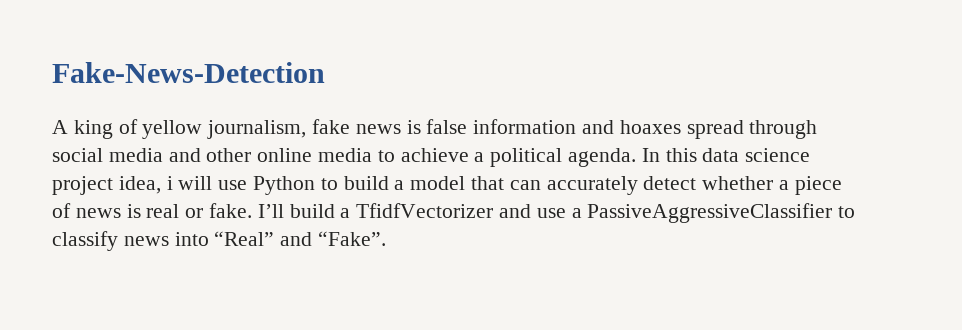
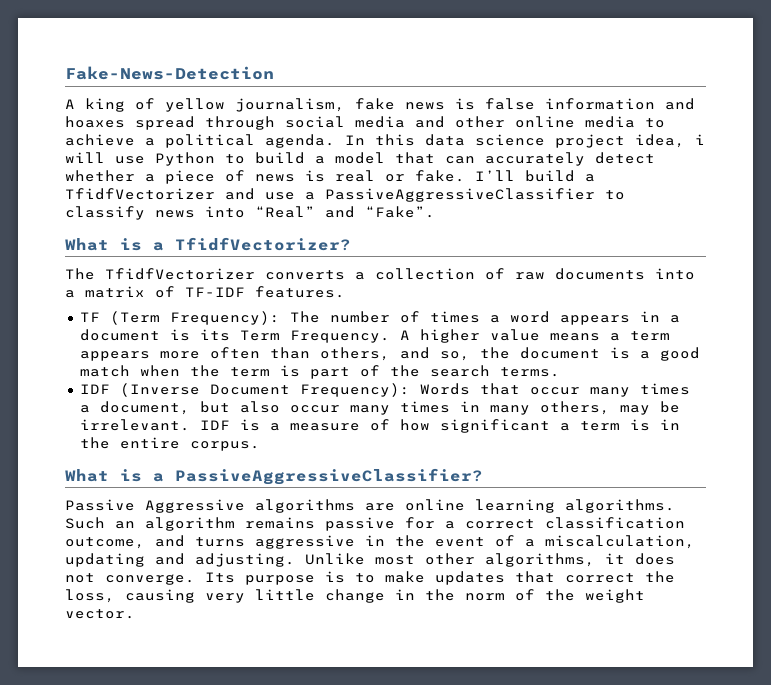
(387, 238) none -> [65,237,351,251] [65,268,695,280] [65,286,345,298] [79,311,680,325] [79,329,670,343] [79,347,700,361] [79,365,560,379] [79,383,690,397] [79,401,680,415] [79,419,680,433] [79,437,260,451] [65,468,483,485] [65,499,675,513] [65,517,685,531] [65,535,695,549] [65,553,675,567] [65,571,675,585] [65,589,645,603] [65,609,135,619] // What is a TfidfVectorizer? // The TfidfVectorizer converts a collection of raw documents into a matrix of TF-IDF features. // TF (Term Frequency): The number of times a word appears in a document is its Term Frequency. A higher value means a term appears more often than others, and so, the document is a good match when the term is part of the search terms. // IDF (Inverse Document Frequency): Words that occur many times a document, but also occur many times in many others, may be irrelevant. IDF is a measure of how significant a term is in the entire corpus. // What is a PassiveAggressiveClassifier? // Passive Aggressive algorithms are online learning algorithms. Such an algorithm remains passive for a correct classification outcome, and turns aggressive in the event of a miscalculation, updating and adjusting. Unlike most other algorithms, it does not converge. Its purpose is to make updates that correct the loss, causing very little change in the norm of the weight vector.

